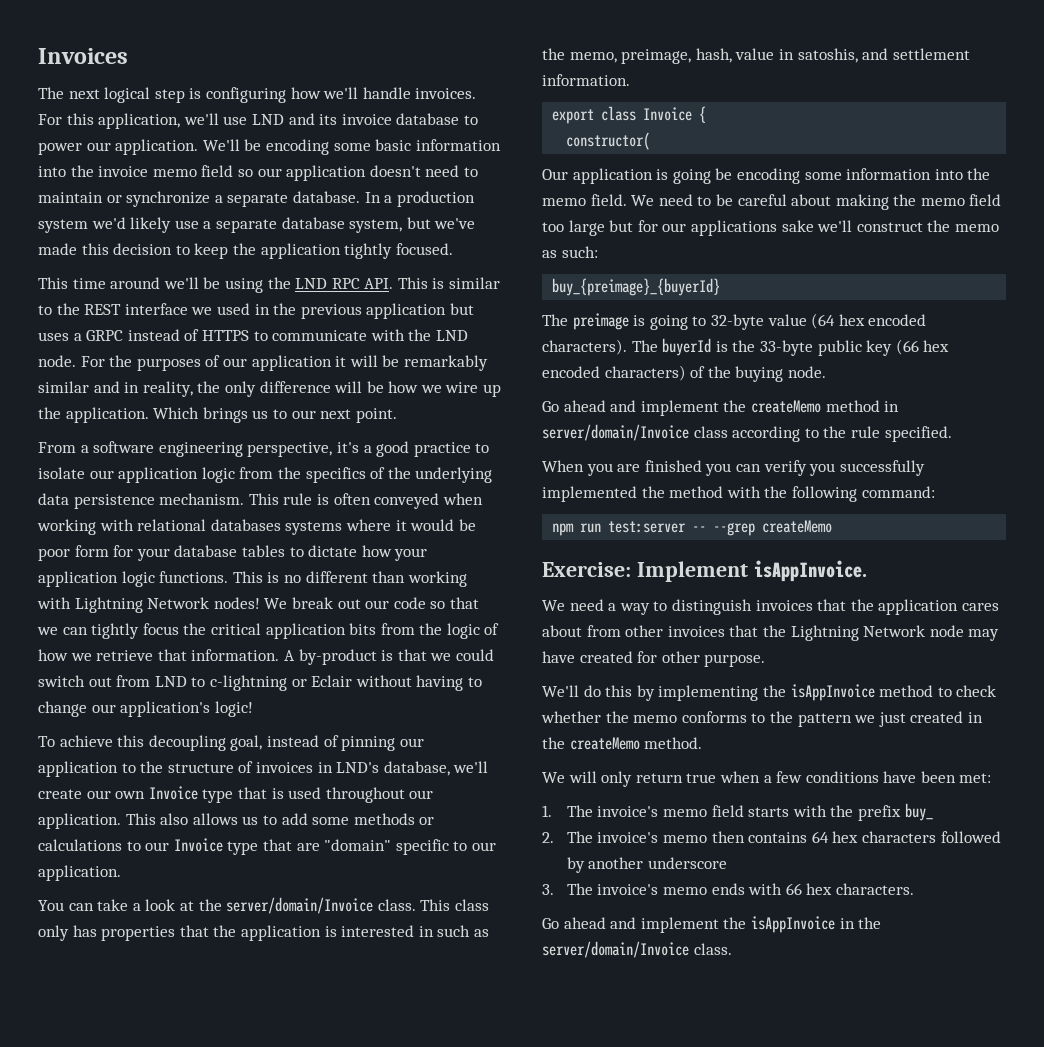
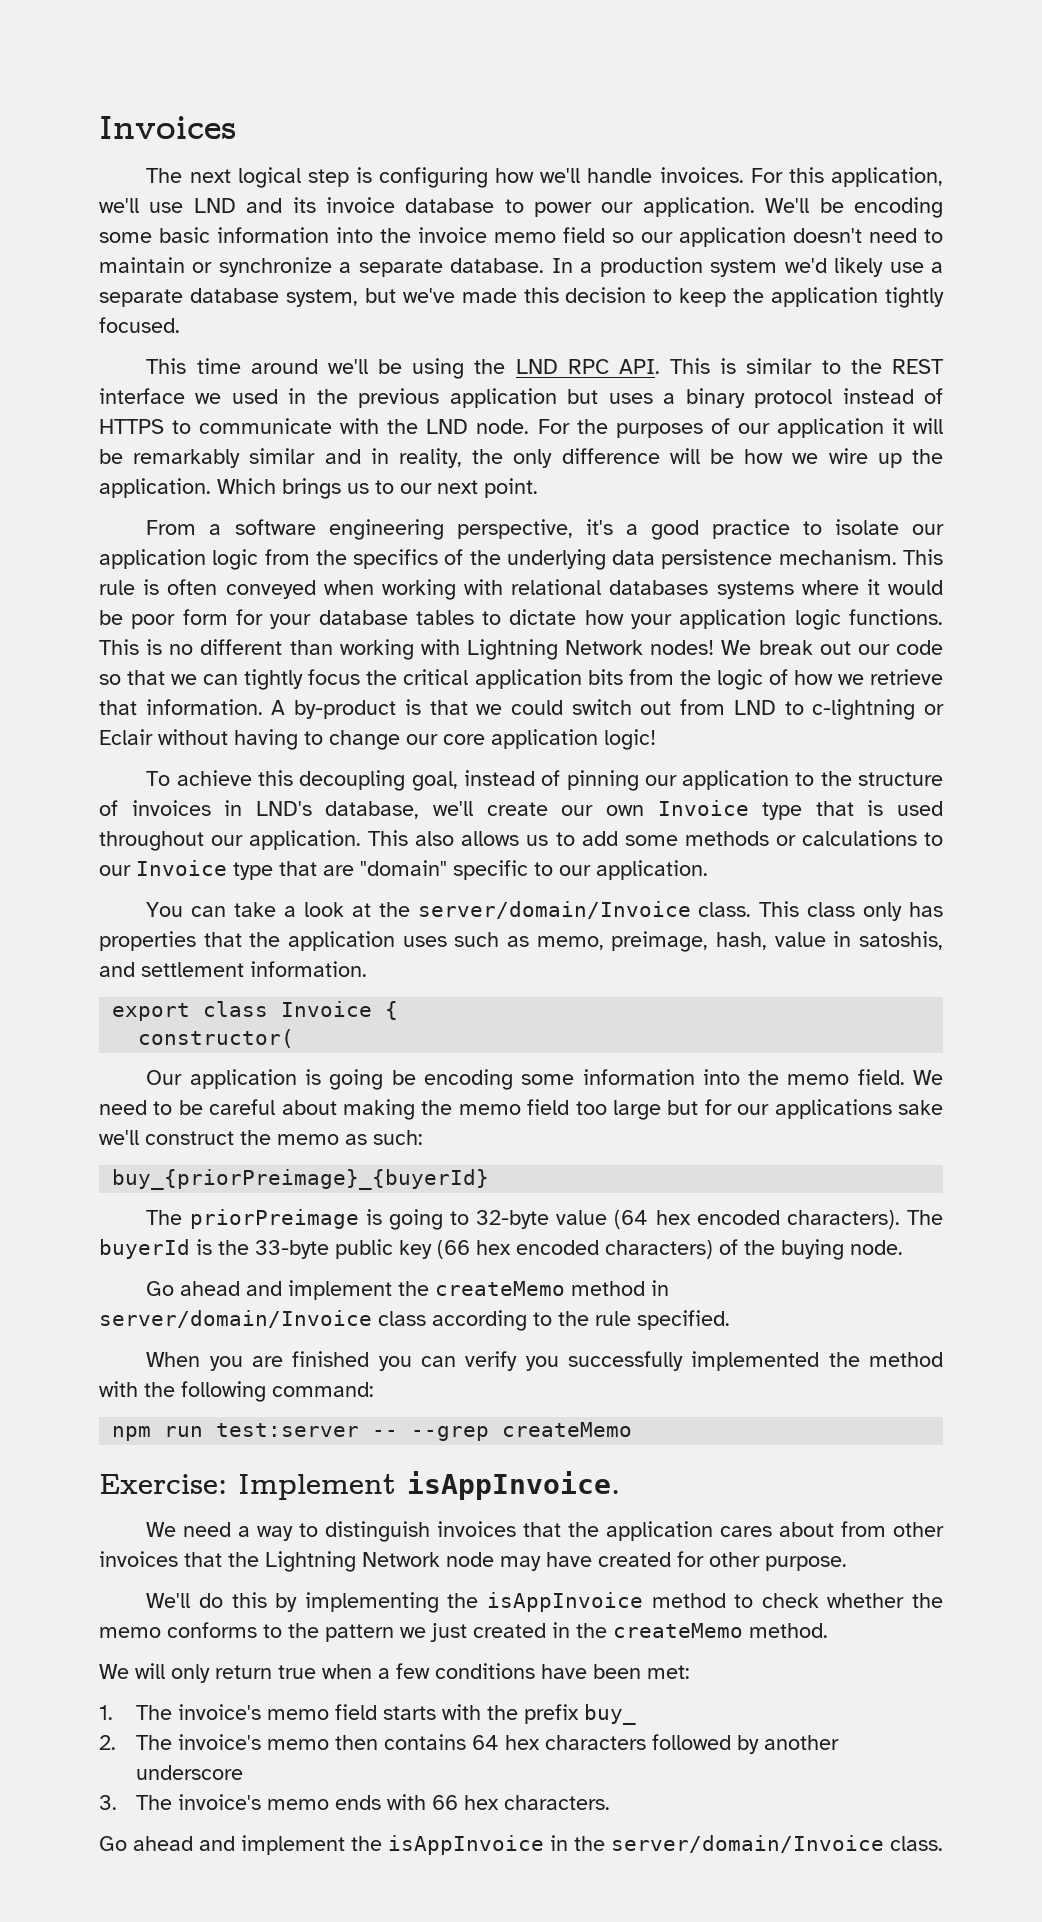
[86,330,124,341] GRPC -> [685,388,833,408] binary protocol
[120,701,211,717] application's -> [443,729,598,749] core application
[324,925,434,937] is interested in -> [402,936,447,947] uses
[542,48,565,60] the -> (529, 941) none
[552,278,721,296] [542,313,629,330] buy_{preimage}_{buyerId} // The preimage -> [112,1169,490,1190] [146,1209,359,1229] buy_{priorPreimage}_{buyerId} // The priorPreimage

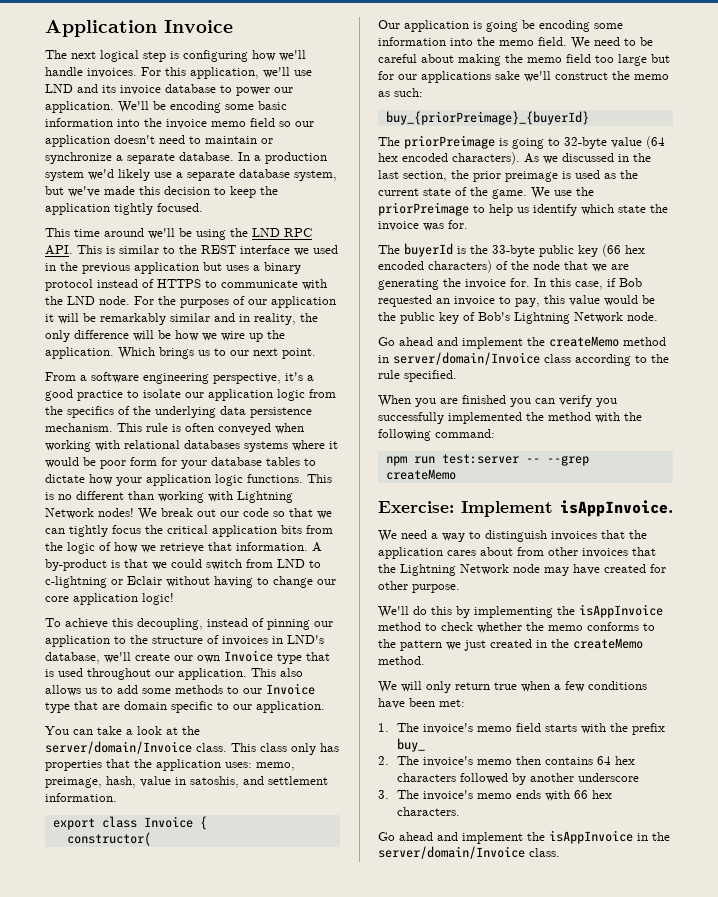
[99,116,236,139] Invoices -> [45,20,233,37] Application Invoice
[640,701,672,715] out -> (242, 564) none
[299,770,458,791] decoupling goal, -> [137,618,203,630] decoupling,
[775,830,917,846] or calculations -> (223, 689) none
[360,860,447,876] "domain" -> [124,701,167,710] domain
[402,932,529,947] uses such as -> [225,762,252,768] uses:
(900, 1219) none -> [524,153,651,164] [378,170,638,182] [378,187,594,199] [378,202,668,216] [378,220,468,231] As we discussed in the last section, the prior preimage is used as the current state of the game. We use the priorPreimage to help us identify which state the invoice was for. //
[781,1239,844,1260] buying -> [533,261,629,272] [378,278,642,290] [378,295,655,307] [378,312,623,324] node that we are generating the invoice for. In this case, if Bob requested an invoice to pay, this value would be the public key of Bob's Lightning Network

